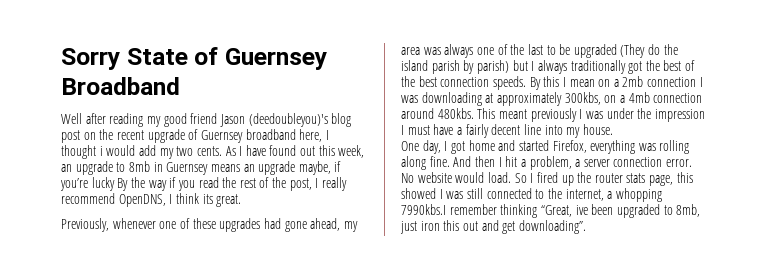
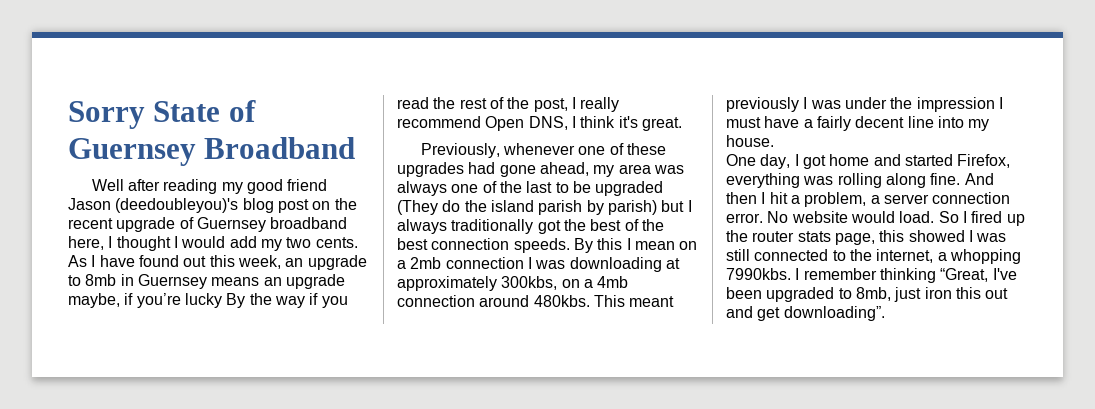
[99,146,103,156] i -> [173,236,178,248] I
[118,194,166,207] OpenDNS, -> [485,116,568,131] Open DNS,
[202,194,213,204] its -> [618,116,638,128] it's
[401,204,446,215] 7990kbs.I -> [726,268,800,280] 7990kbs. I
[575,205,588,215] ive -> [992,268,1017,280] I've

